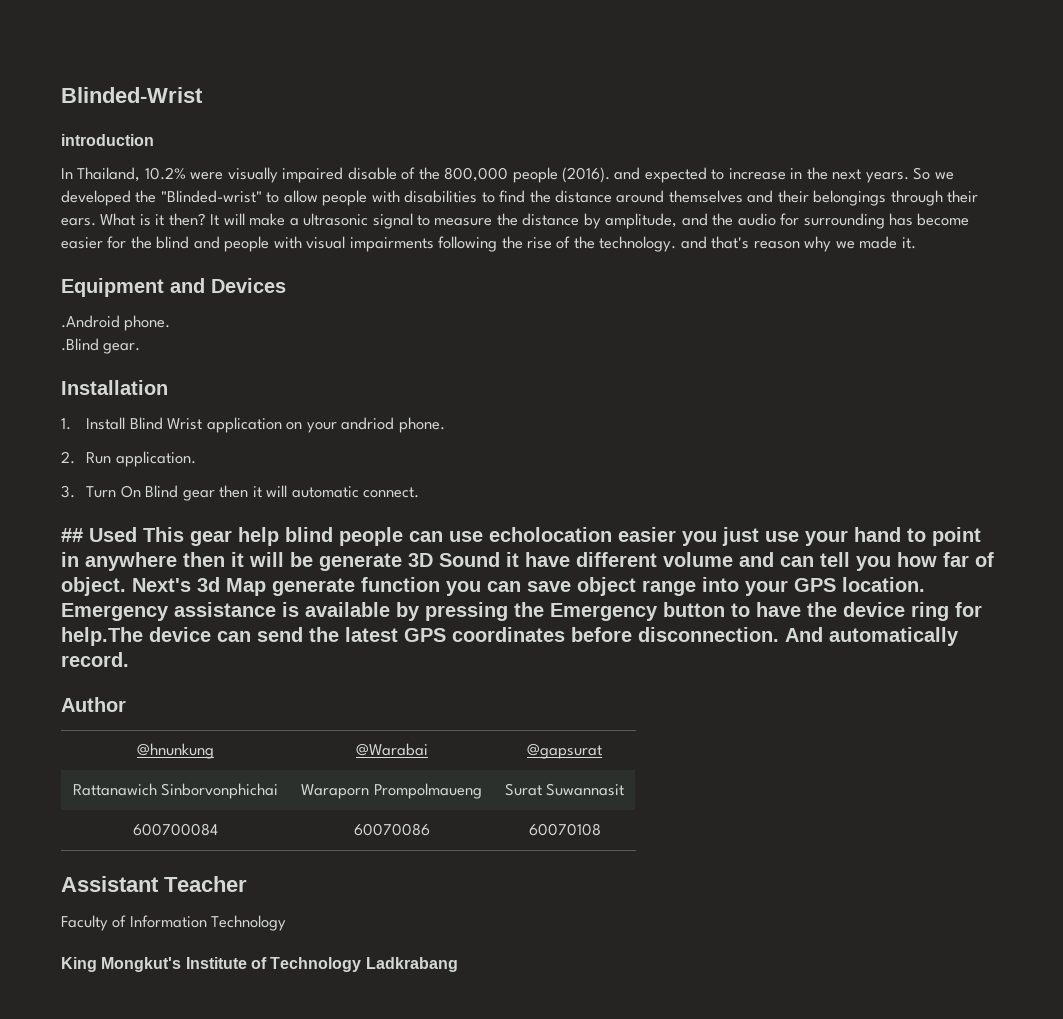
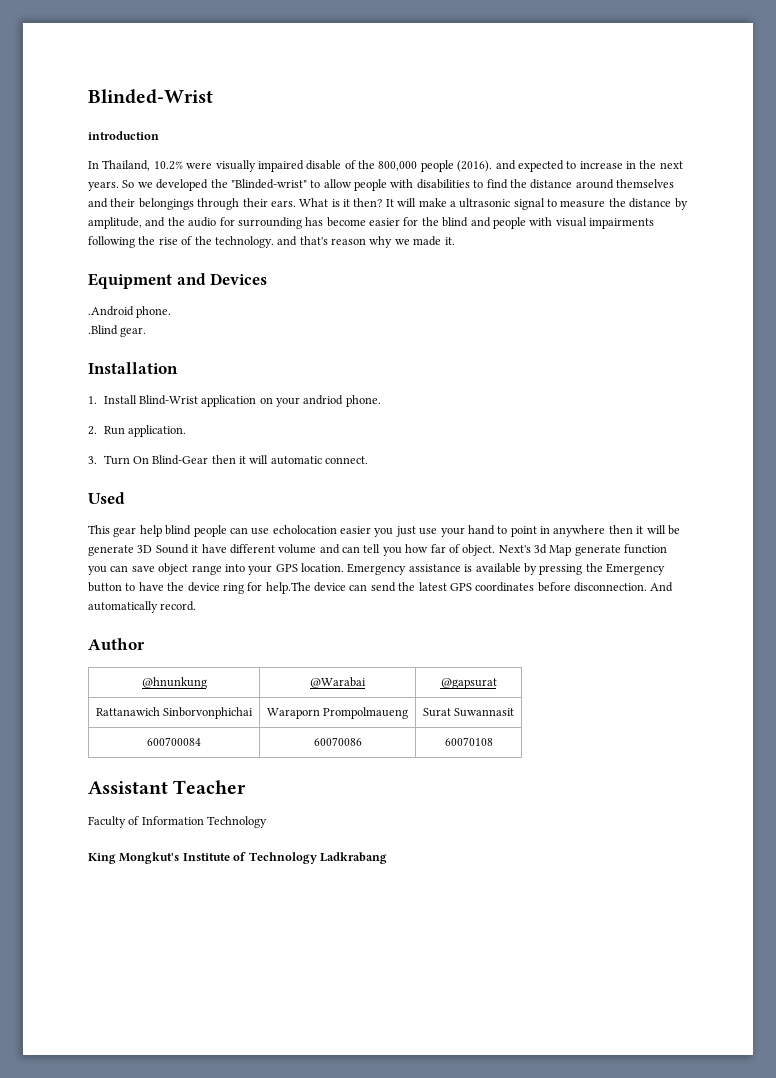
[129,417,203,430] Blind Wrist -> [138,395,198,405] Blind-Wrist
[145,485,215,501] Blind gear -> [152,455,209,465] Blind-Gear
[61,528,83,542] ## -> (369, 460) none
(137, 534) none -> (125, 498) //

